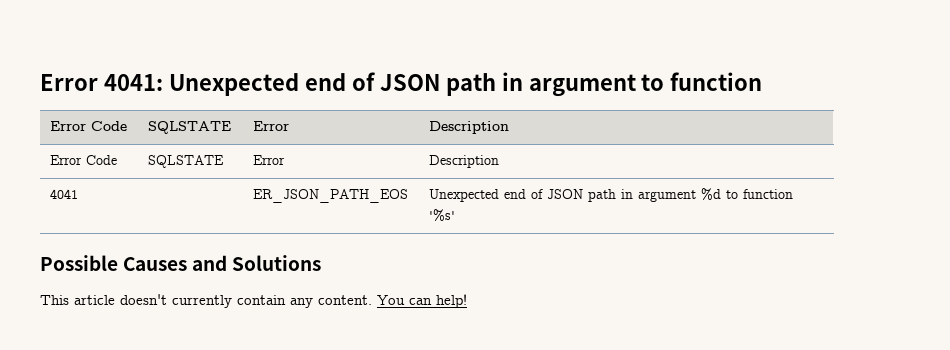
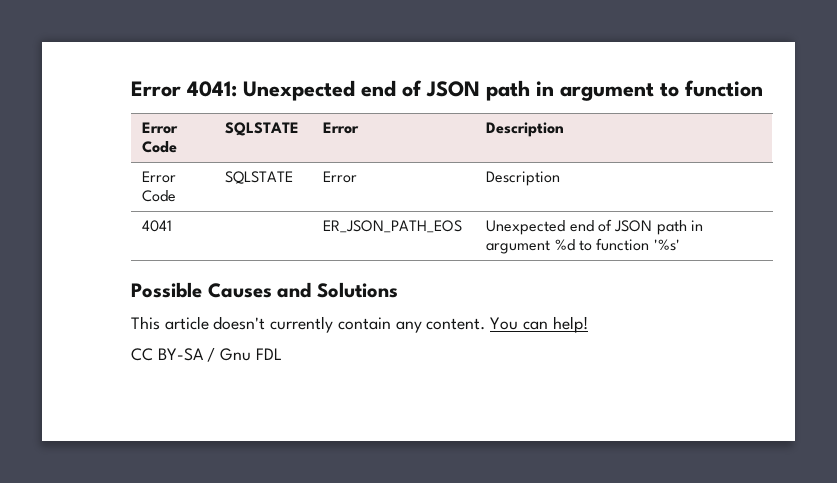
(467, 301) none -> [131,347,282,362] // CC BY-SA / Gnu FDL

